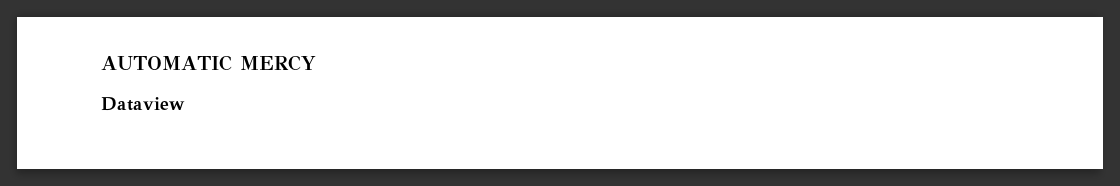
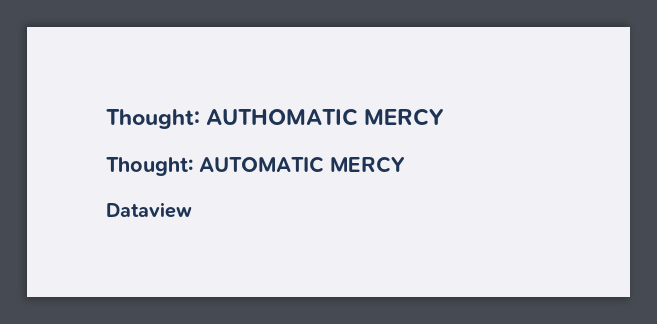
(101, 63) none -> [106,108,445,129] [106,157,193,176] Thought: AUTHOMATIC MERCY // Thought:

